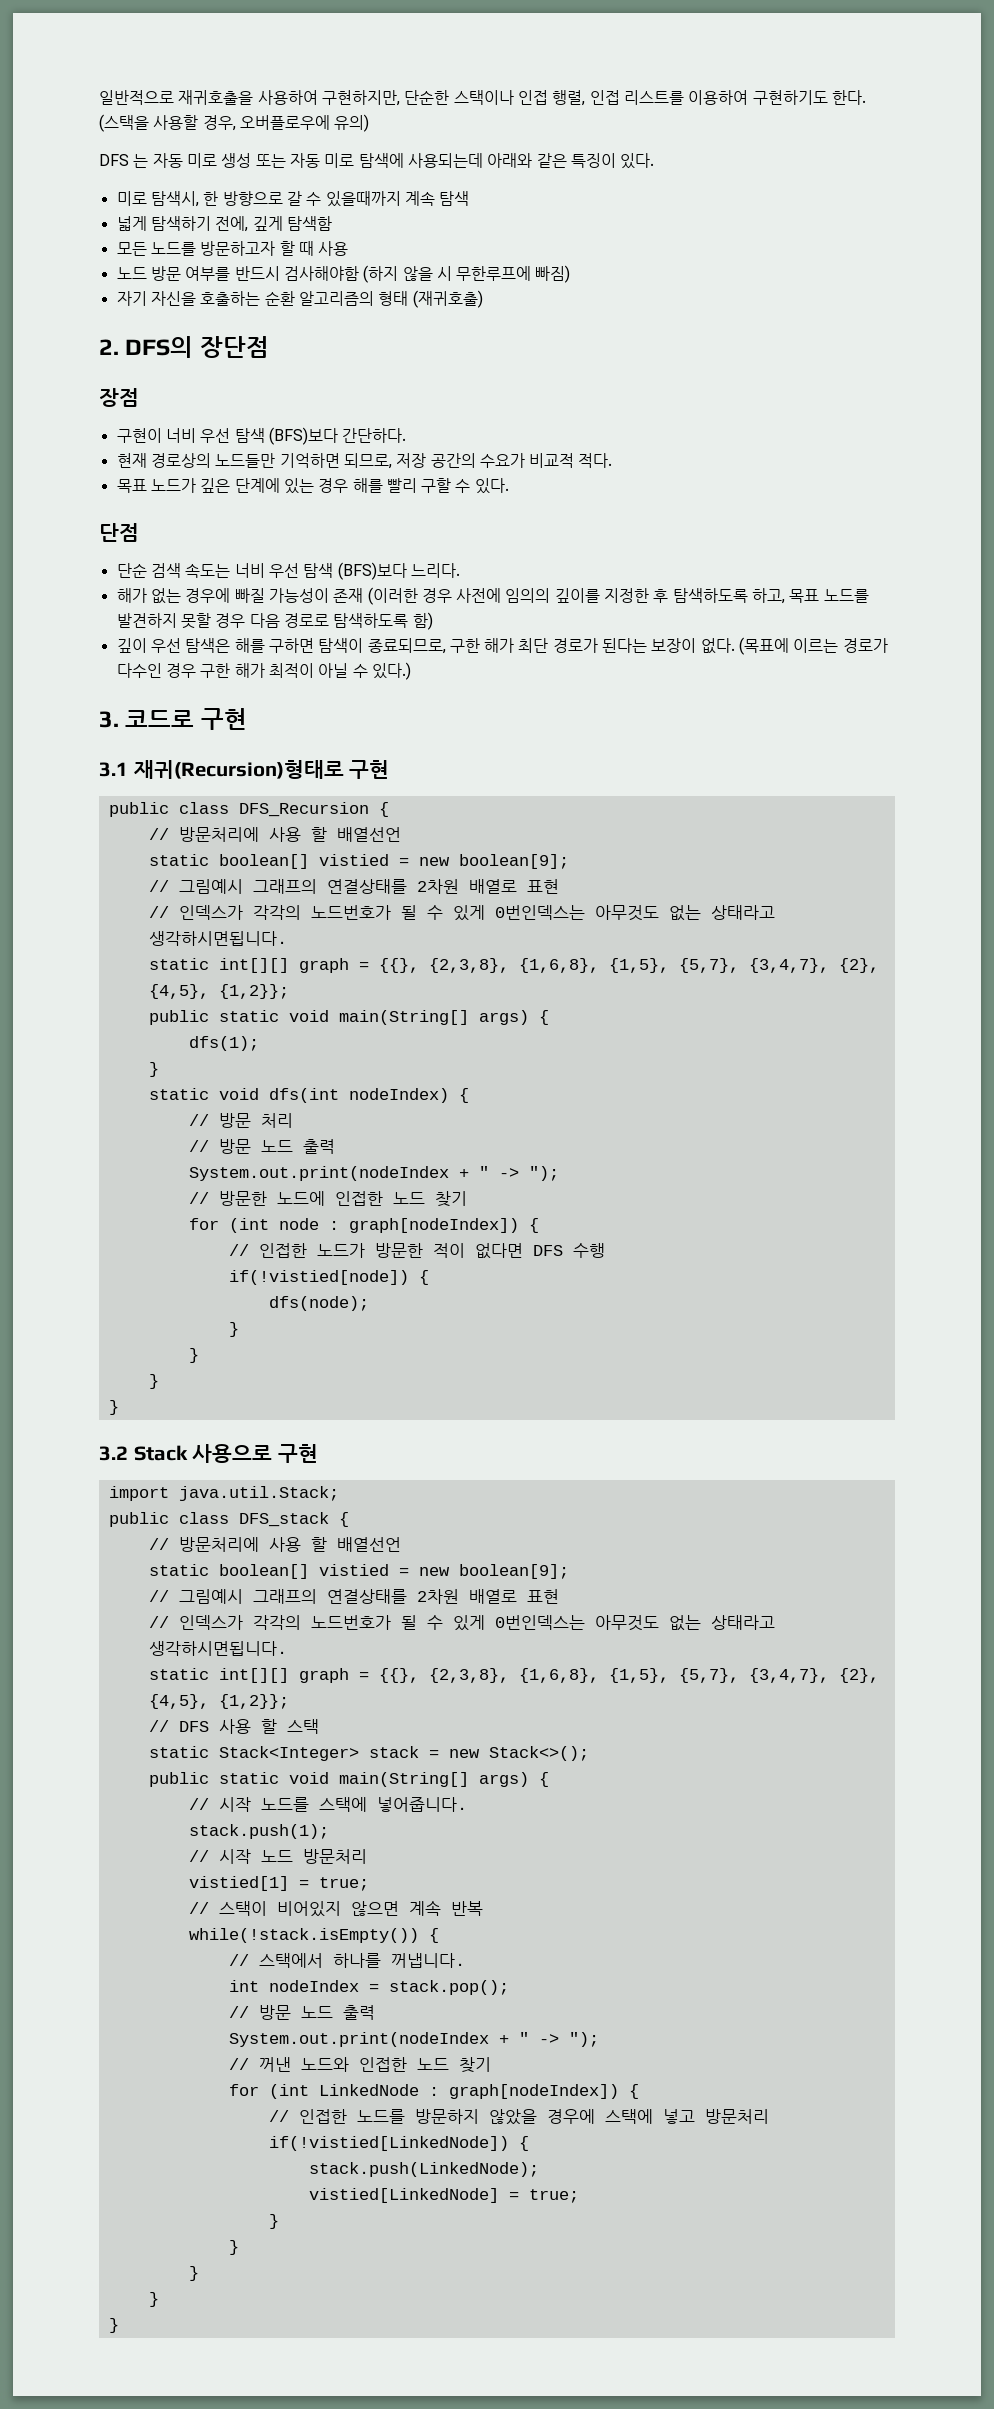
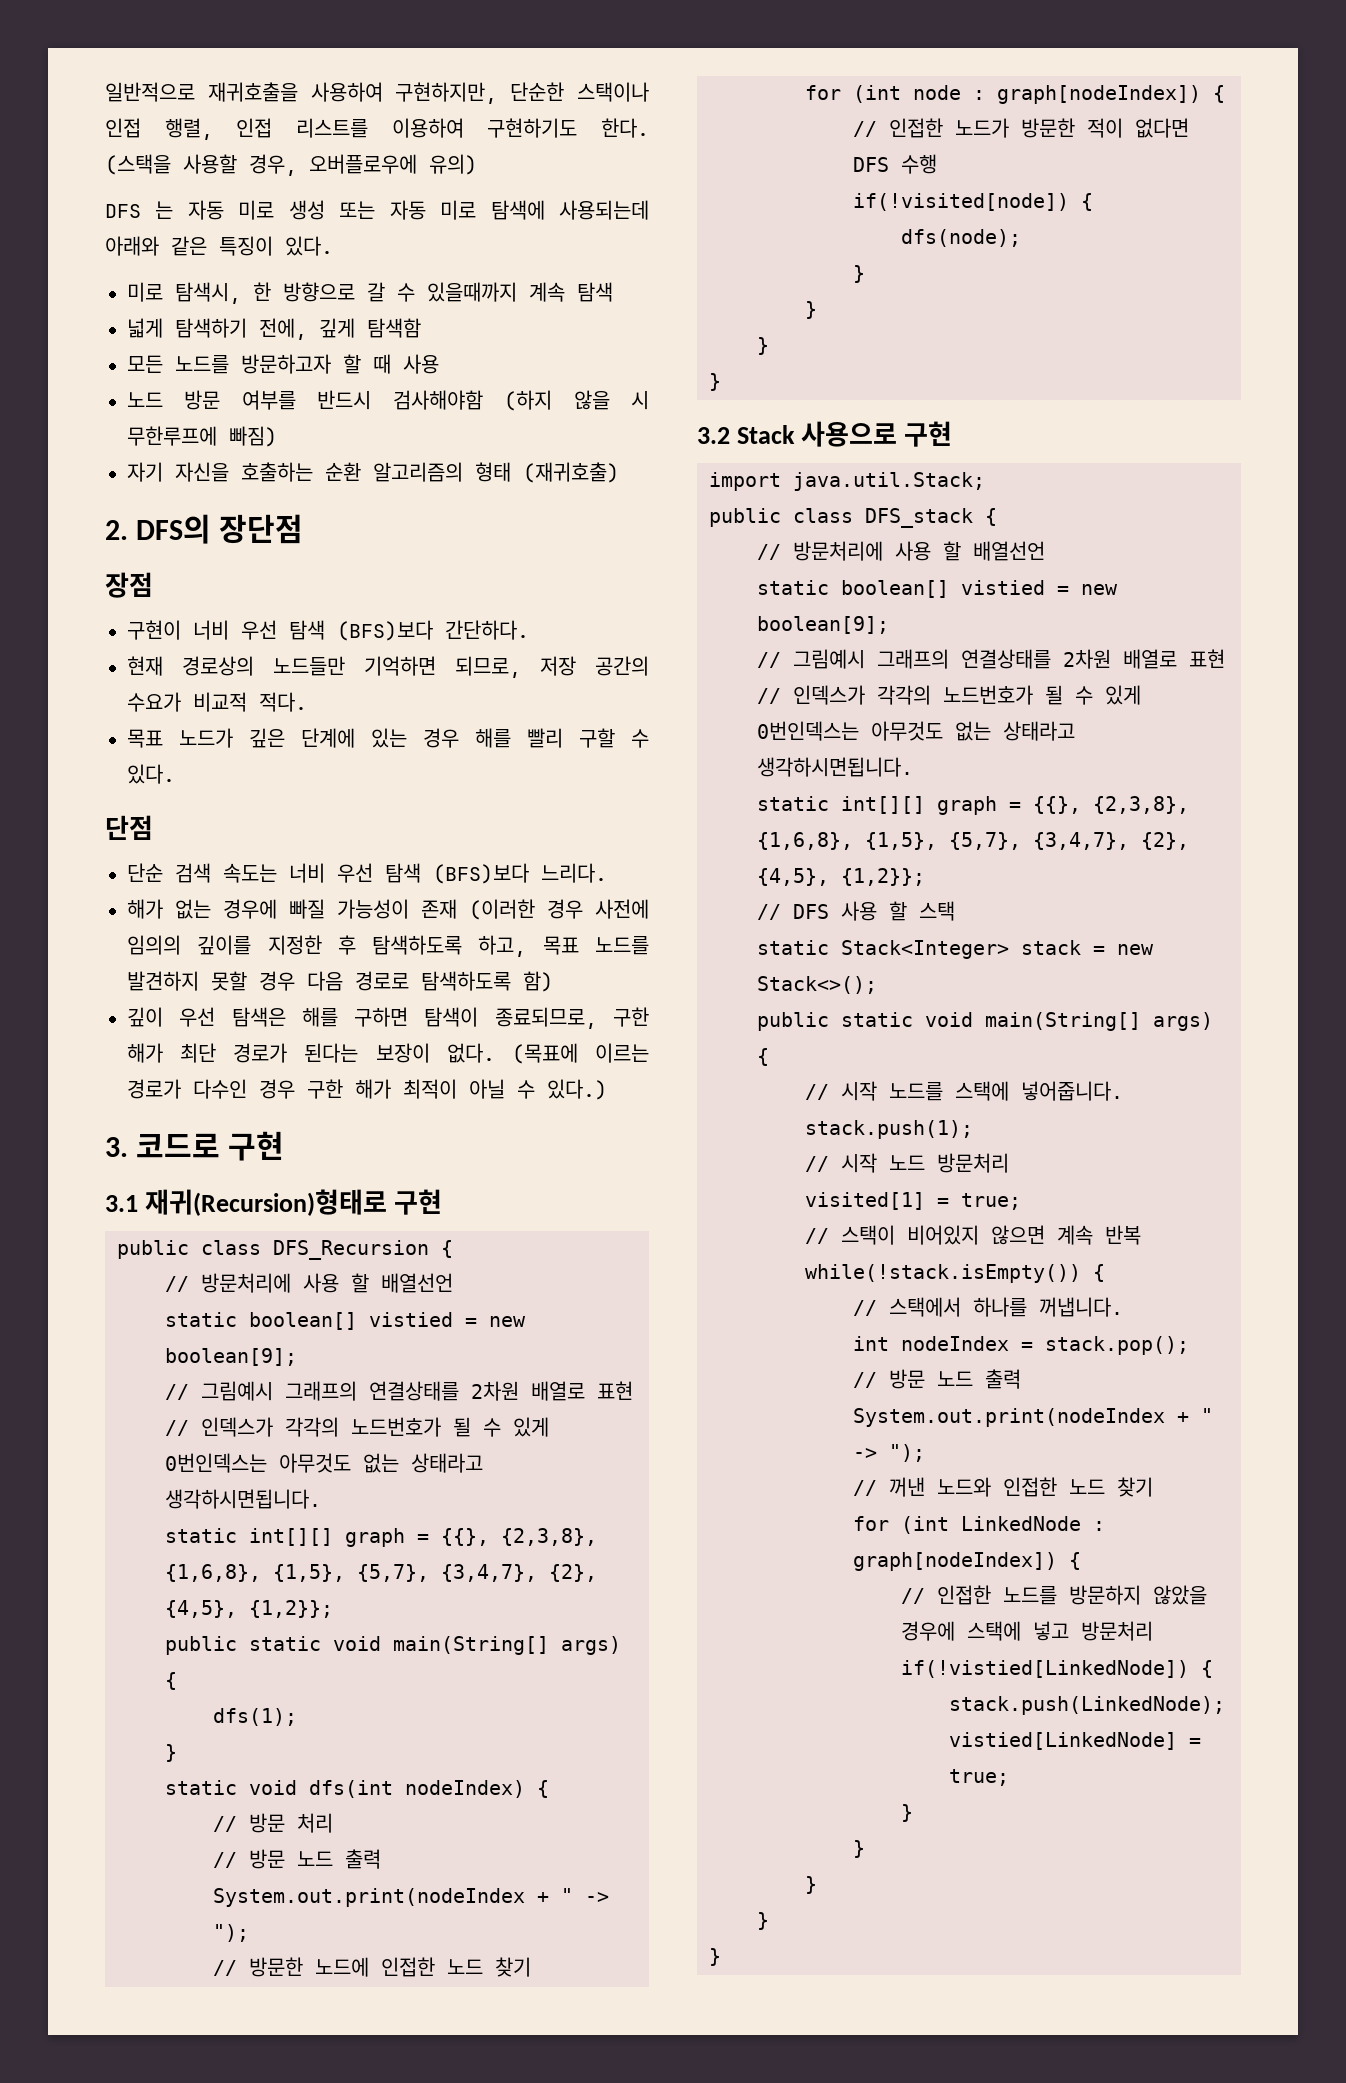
[228,1270,409,1285] if(!vistied[node]) -> [853,193,1069,211] if(!visited[node])
[188,1876,289,1891] vistied[1] -> [805,1192,925,1210] visited[1]

